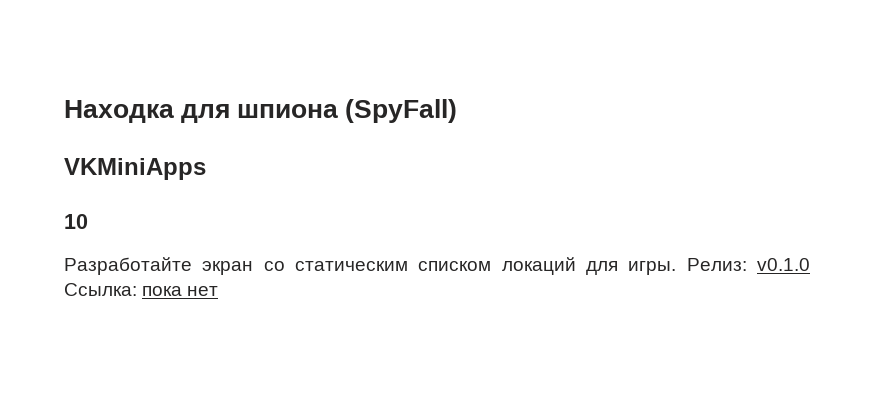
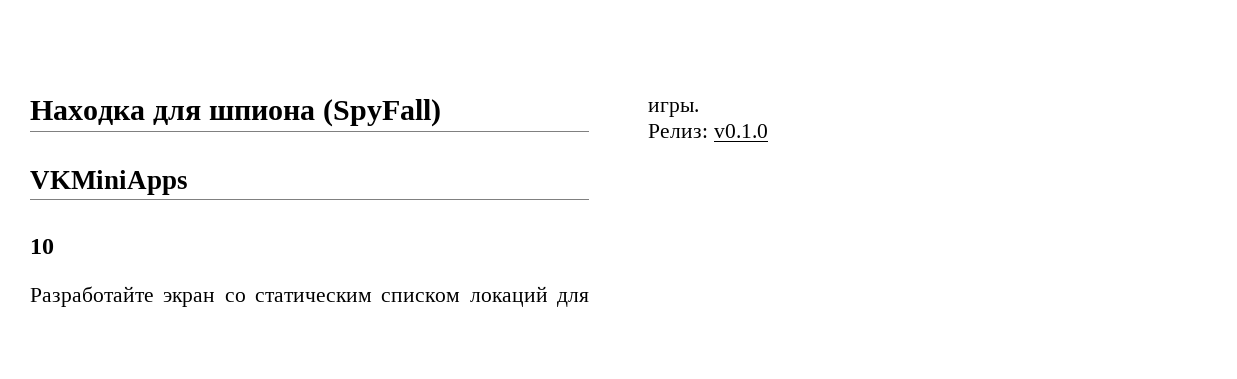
(677, 268) none -> (699, 109) //
[64,283,219,296] Ссылка: пока нет -> (768, 131) none

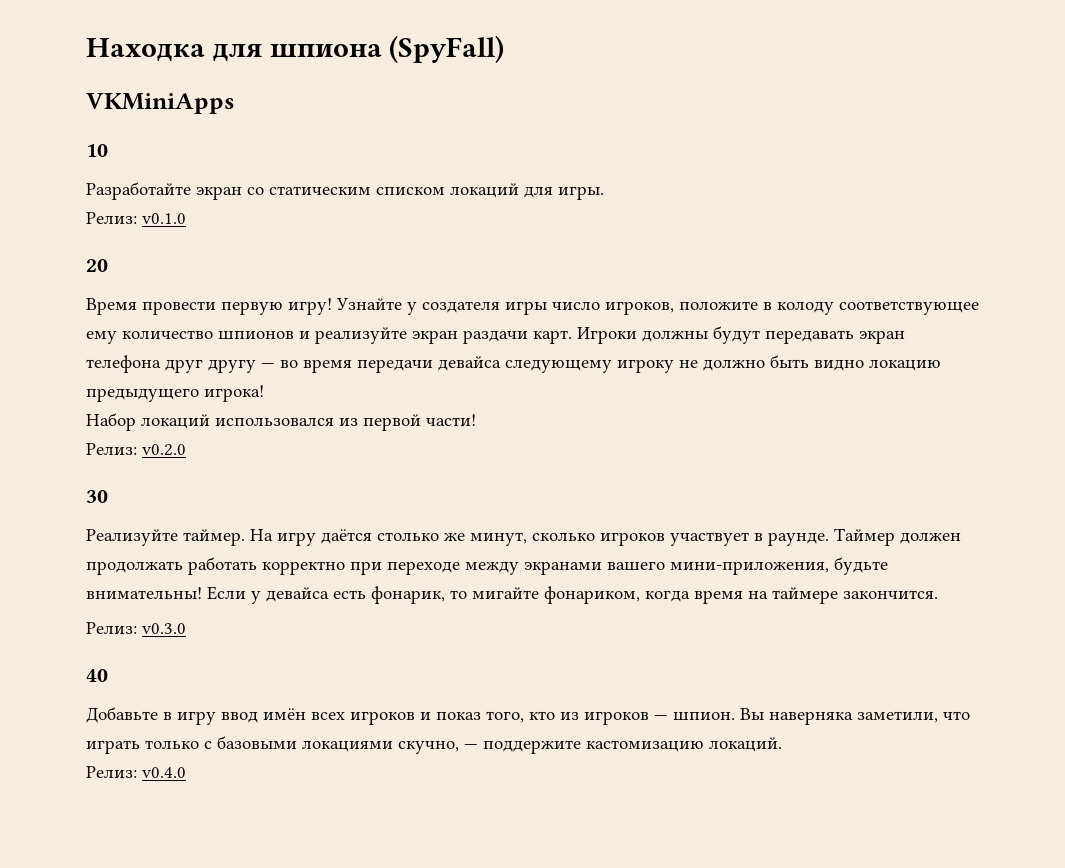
(768, 131) none -> [86,259,108,272] [86,298,979,315] [86,326,905,344] [86,355,941,373] [86,385,264,402] [86,413,476,431] [86,443,186,456] [86,490,108,503] [86,528,961,546] [86,557,888,575] [86,586,938,604] [86,622,186,634] [86,669,108,682] [86,707,970,725] [86,736,782,754] [86,766,186,778] // 20 // Время провести первую игру! Узнайте у создателя игры число игроков, положите в колоду соответствующее ему количество шпионов и реализуйте экран раздачи карт. Игроки должны будут передавать экран телефона друг другу — во время передачи девайса следующему игроку не должно быть видно локацию предыдущего игрока! // Набор локаций использовался из первой части! // Релиз: v0.2.0 // 30 // Реализуйте таймер. На игру даётся столько же минут, сколько игроков участвует в раунде. Таймер должен продолжать работать корректно при переходе между экранами вашего мини-приложения, будьте внимательны! Если у девайса есть фонарик, то мигайте фонариком, когда время на таймере закончится. // Релиз: v0.3.0 // 40 // Добавьте в игру ввод имён всех игроков и показ того, кто из игроков — шпион. Вы наверняка заметили, что играть только с базовыми локациями скучно, — поддержите кастомизацию локаций. // Релиз: v0.4.0

